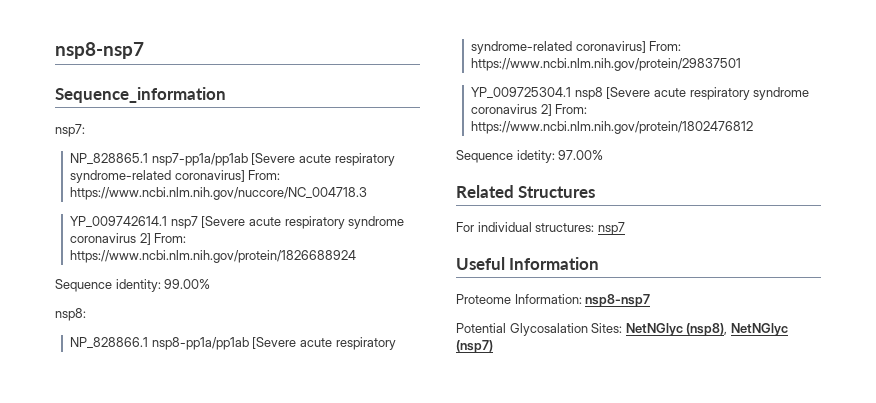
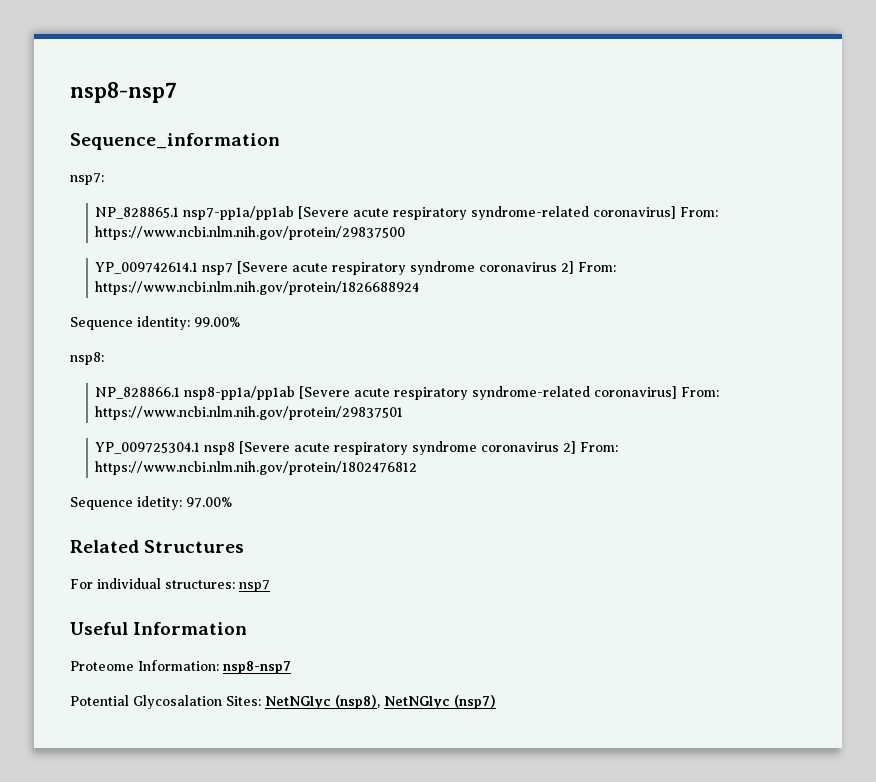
[70,187,368,200] https://www.ncbi.nlm.nih.gov/nuccore/NC_004718.3 -> [95,226,406,240] https://www.ncbi.nlm.nih.gov/protein/29837500

